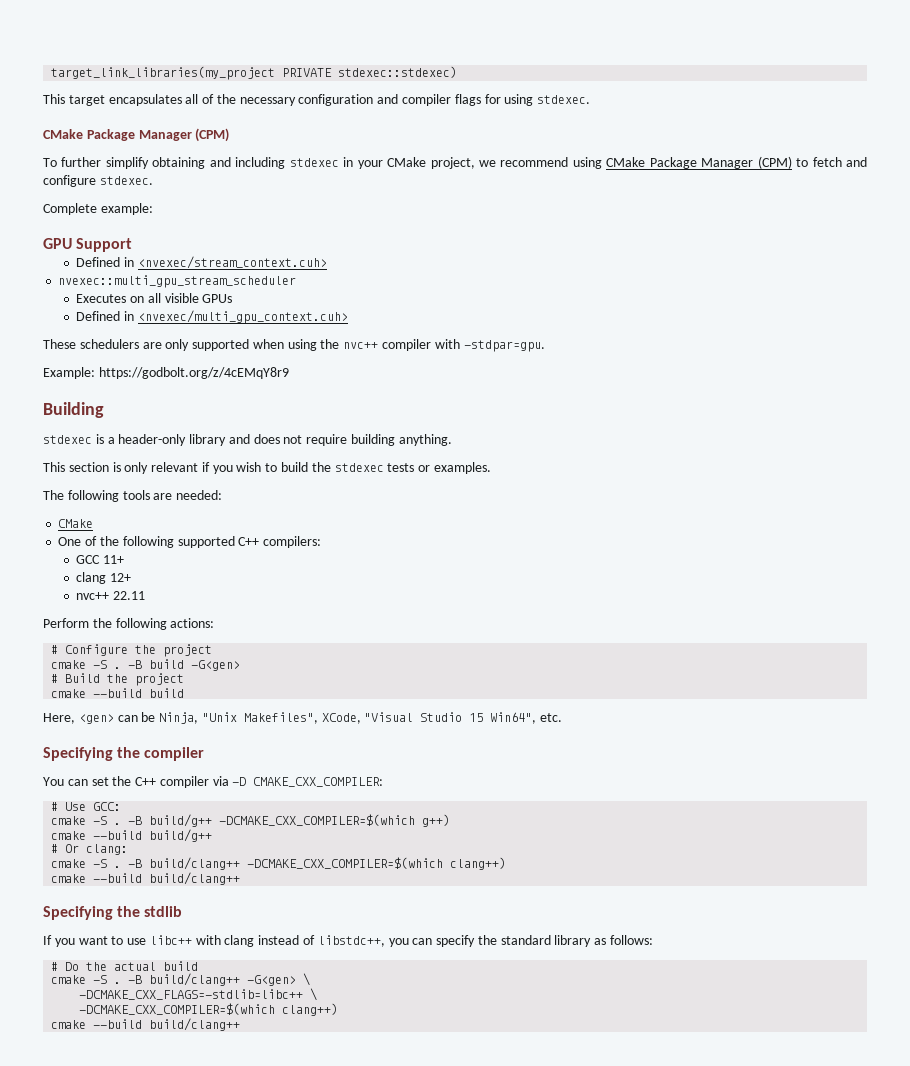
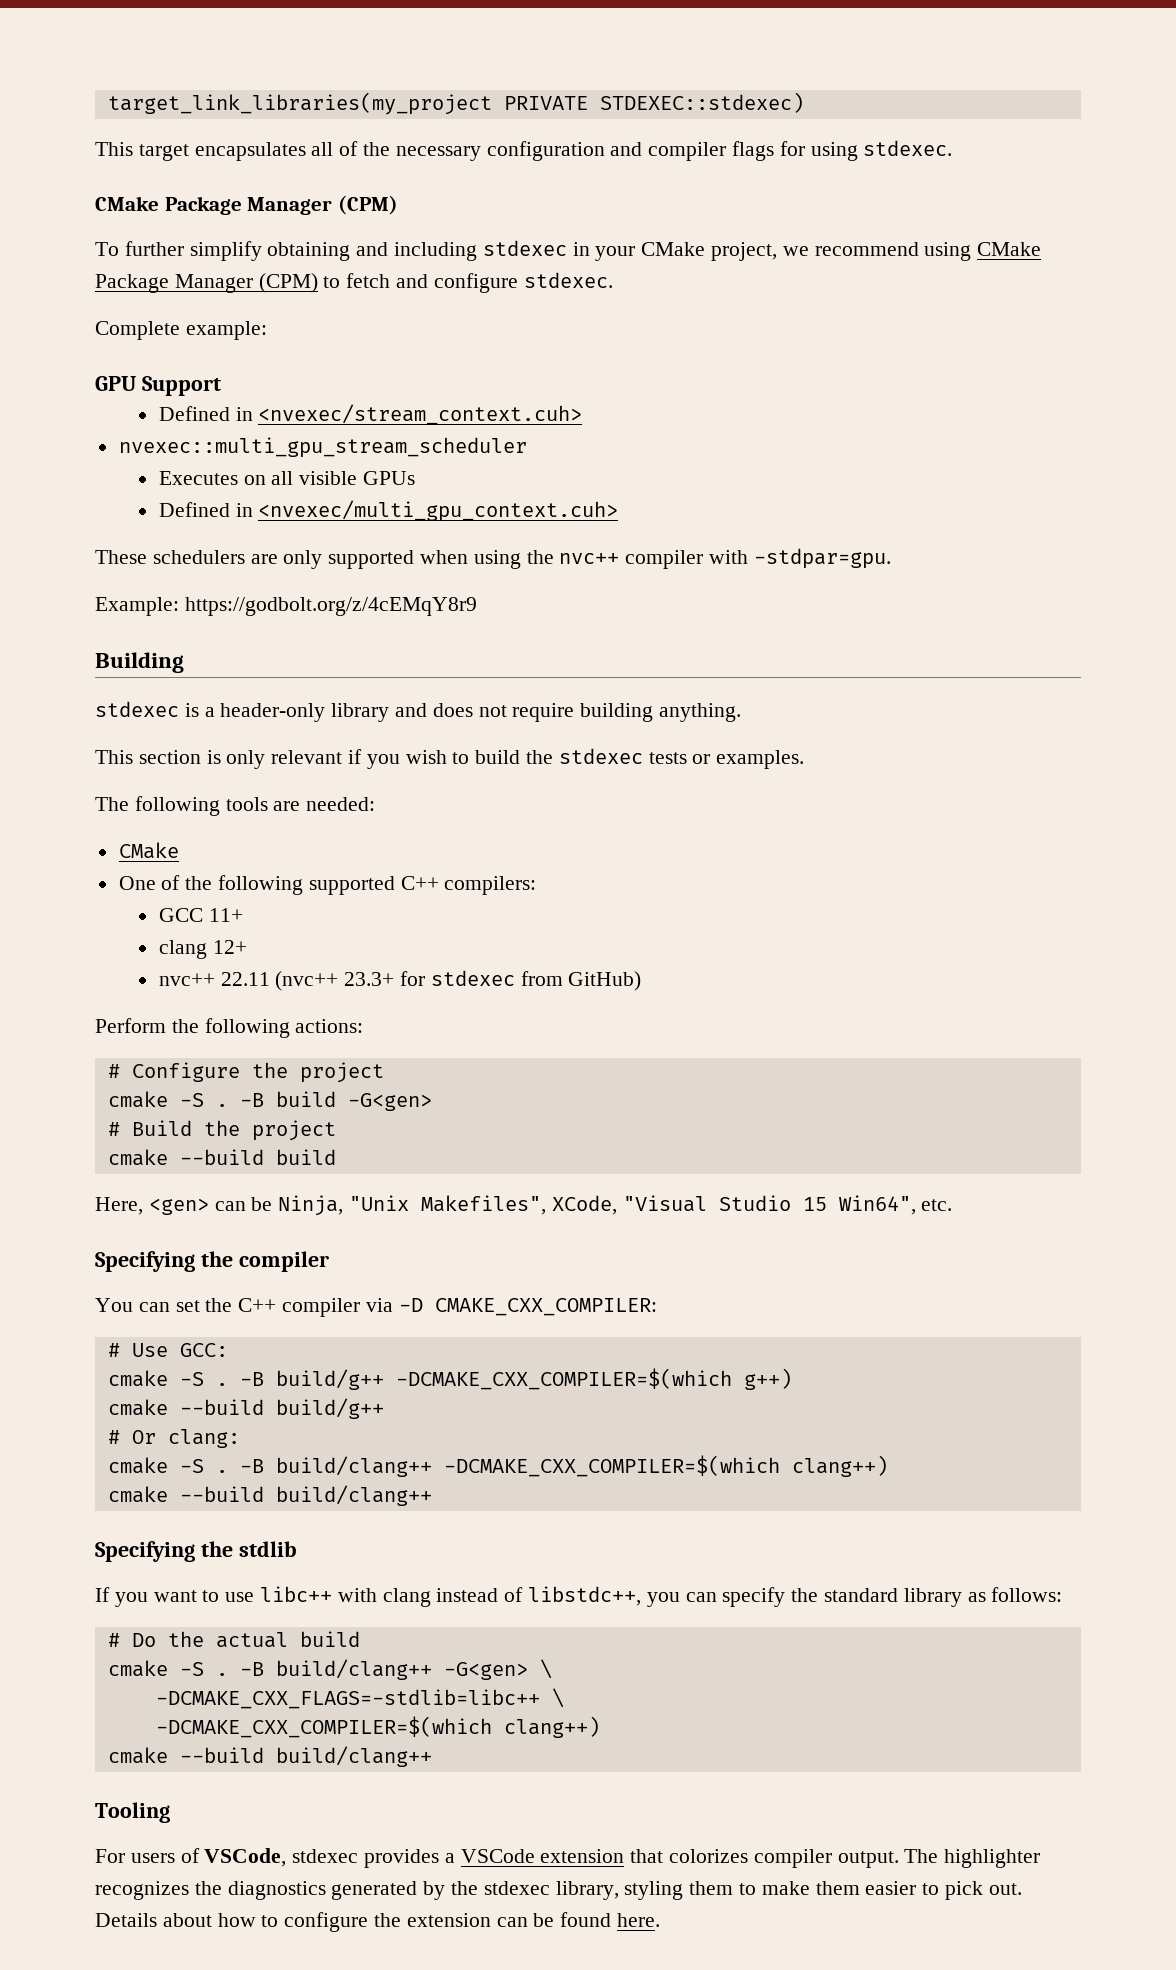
[338,66,458,78] stdexec::stdexec) -> [599,92,804,113] STDEXEC::stdexec)
(146, 595) none -> [275,970,642,991] (nvc++ 23.3+ for stdexec from GitHub)
(241, 1024) none -> [95,1802,170,1823] [95,1848,1041,1868] [95,1881,1022,1900] [95,1912,661,1932] // Tooling // For users of VSCode, stdexec provides a VSCode extension that colorizes compiler output. The highlighter recognizes the diagnostics generated by the stdexec library, styling them to make them easier to pick out. Details about how to configure the extension can be found here.

